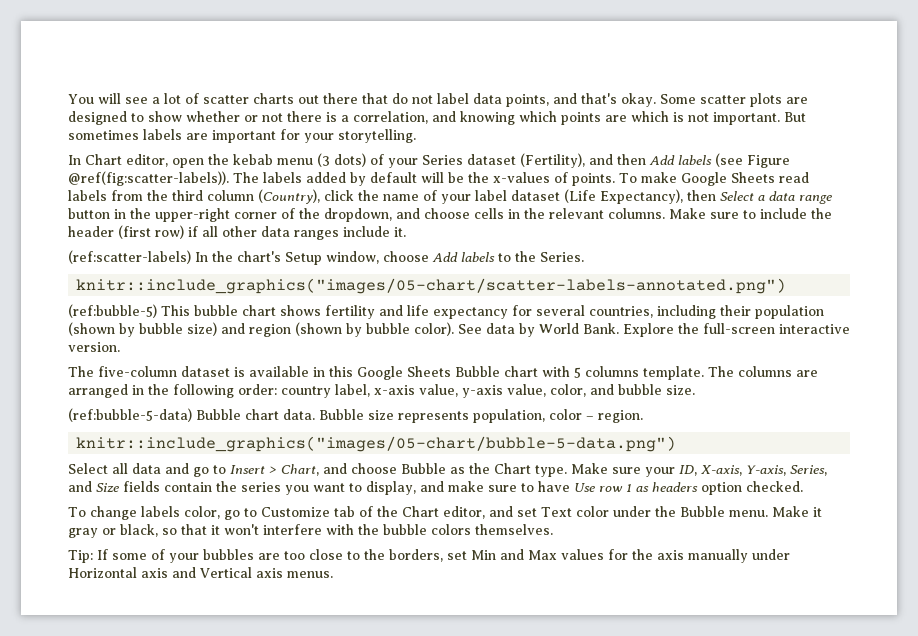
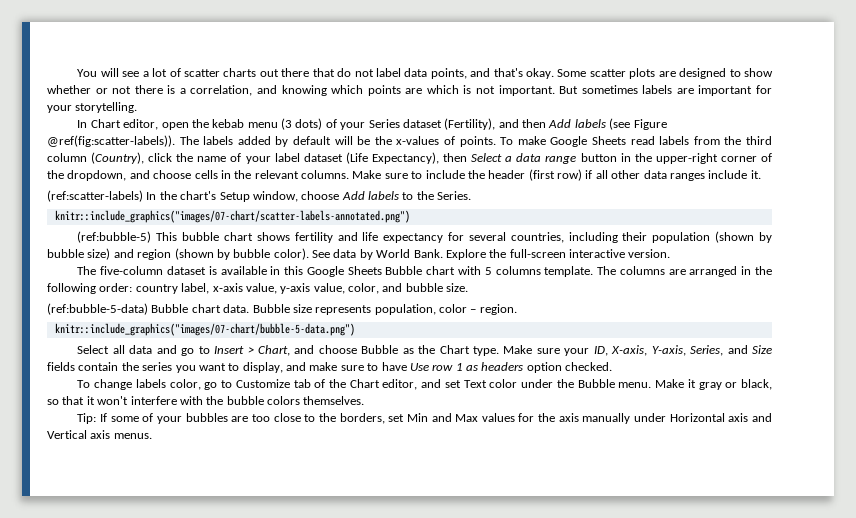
[76,278,787,294] knitr::include_graphics("images/05-chart/scatter-labels-annotated.png") -> [54,210,410,223] knitr::include_graphics("images/07-chart/scatter-labels-annotated.png")
[76,436,677,452] knitr::include_graphics("images/05-chart/bubble-5-data.png") -> [54,323,355,336] knitr::include_graphics("images/07-chart/bubble-5-data.png")

